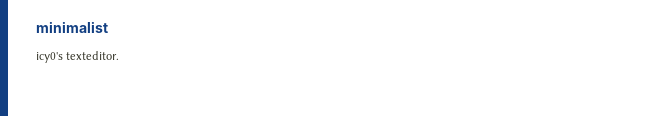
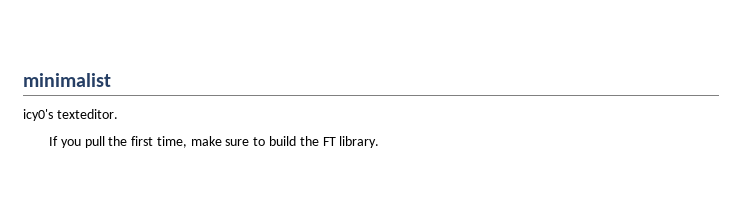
(120, 55) none -> [49,136,380,148] // If you pull the first time, make sure to build the FT library.

